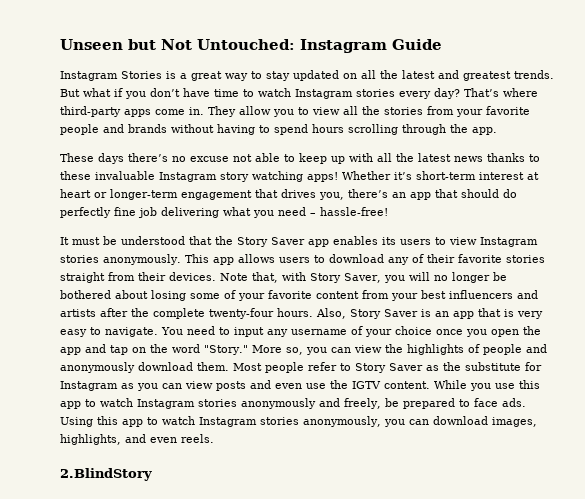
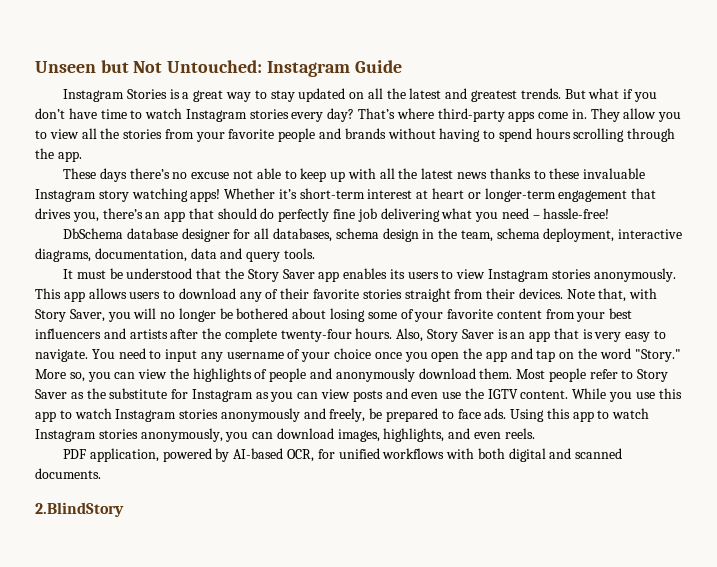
(388, 211) none -> [63,228,683,242] [35,248,315,262] // DbSchema database designer for all databases, schema design in the team, schema deployment, interactive diagrams, documentation, data and query tools.
(214, 438) none -> [63,448,623,462] [35,468,101,479] // PDF application, powered by AI-based OCR, for unified workflows with both digital and scanned documents.

